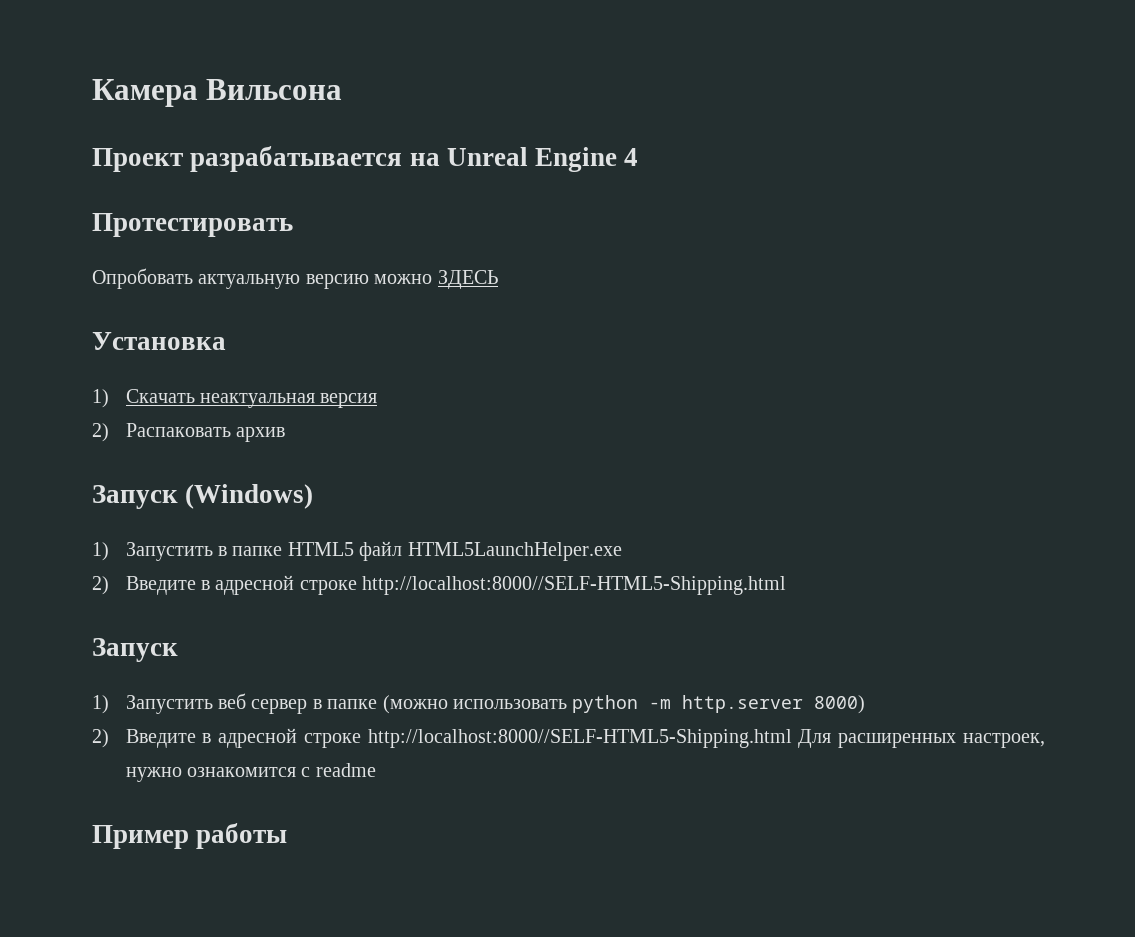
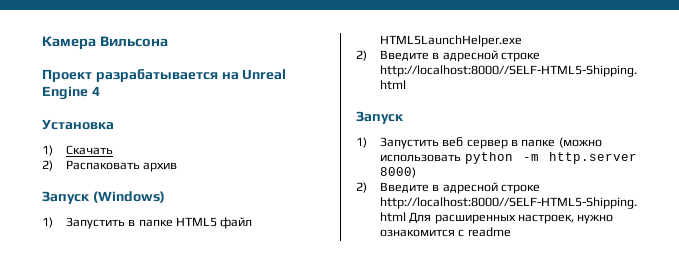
[92,213,293,237] [92,268,498,289] // Протестировать // Опробовать актуальную версию можно ЗДЕСЬ -> (100, 91) none
[200,393,378,408] неактуальная версия -> (113, 150) none
[92,823,288,849] // Пример работы -> (511, 232) none

